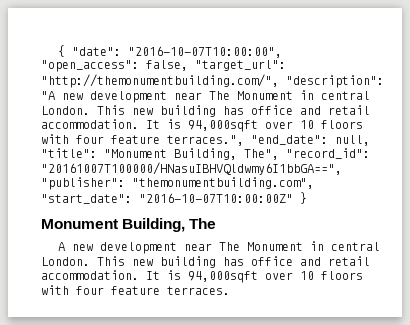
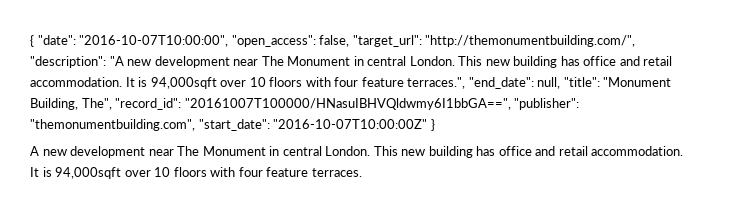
[41,218,217,232] // Monument Building, The -> (435, 125) none

